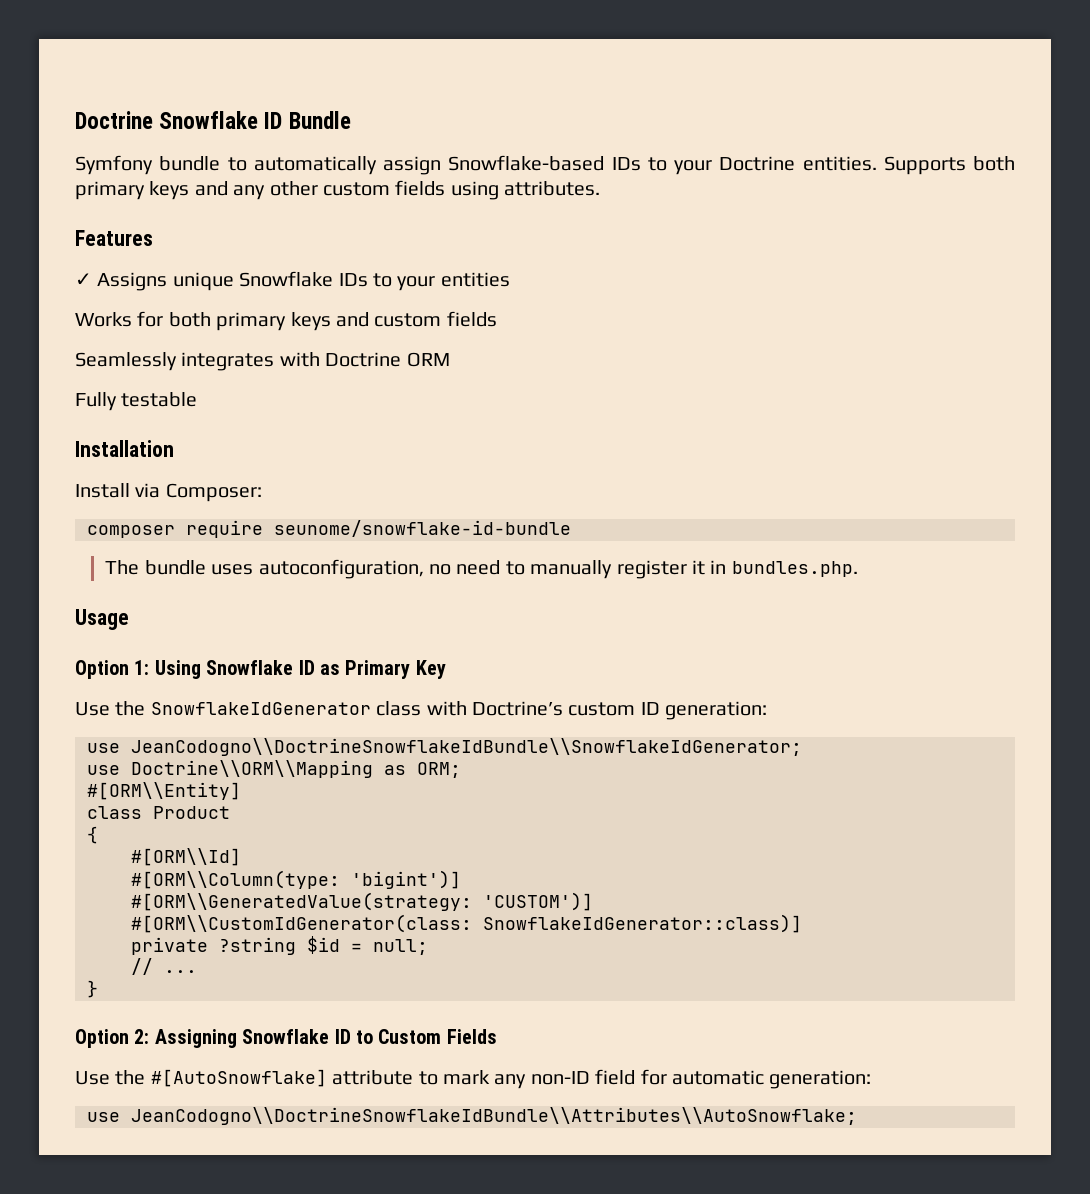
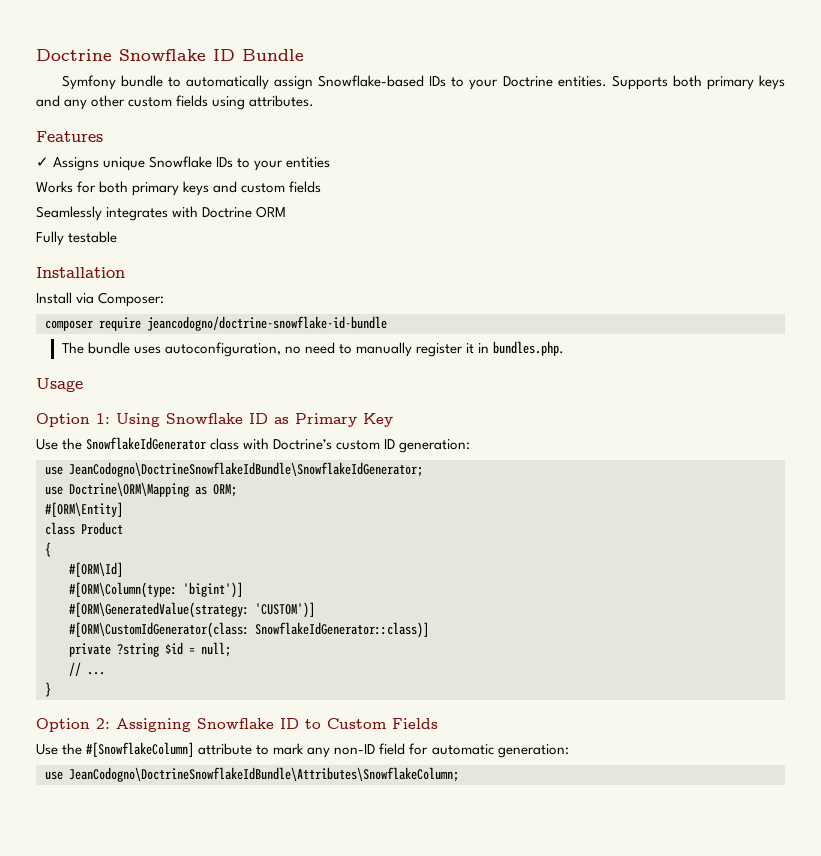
[274,520,571,537] seunome/snowflake-id-bundle -> [147,316,387,331] jeancodogno/doctrine-snowflake-id-bundle
[131,738,802,756] [87,760,373,778] JeanCodogno\\DoctrineSnowflakeIdBundle\\SnowflakeIdGenerator; // use Doctrine\\ORM\\Mapping -> [69,462,423,477] [45,482,189,497] JeanCodogno\DoctrineSnowflakeIdBundle\SnowflakeIdGenerator; // use Doctrine\ORM\Mapping
[87,782,241,800] #[ORM\\Entity] -> [45,502,123,517] #[ORM\Entity]
[131,848,241,866] [131,870,340,889] #[ORM\\Id] // #[ORM\\Column(type: -> [69,562,123,577] [69,582,177,598] #[ORM\Id] // #[ORM\Column(type:
[131,892,472,911] #[ORM\\GeneratedValue(strategy: -> [69,602,249,618] #[ORM\GeneratedValue(strategy:
[131,914,472,933] #[ORM\\CustomIdGenerator(class: -> [69,622,249,638] #[ORM\CustomIdGenerator(class:
[150,1069,327,1087] #[AutoSnowflake] -> [86,742,195,757] #[SnowflakeColumn]
[131,1107,857,1125] JeanCodogno\\DoctrineSnowflakeIdBundle\\Attributes\\AutoSnowflake; -> [69,767,459,782] JeanCodogno\DoctrineSnowflakeIdBundle\Attributes\SnowflakeColumn;

